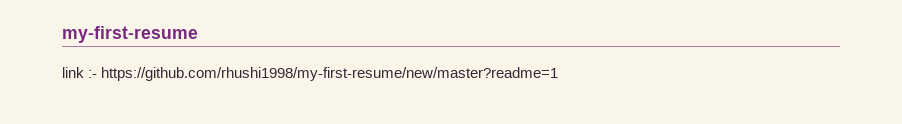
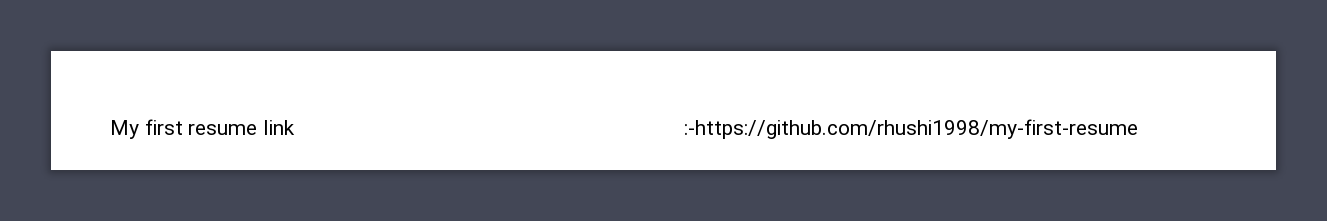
[62,26,198,43] [62,67,559,81] my-first-resume // link :- https://github.com/rhushi1998/my-first-resume/new/master?readme=1 -> [110,119,1138,139] My first resume link :-https://github.com/rhushi1998/my-first-resume

